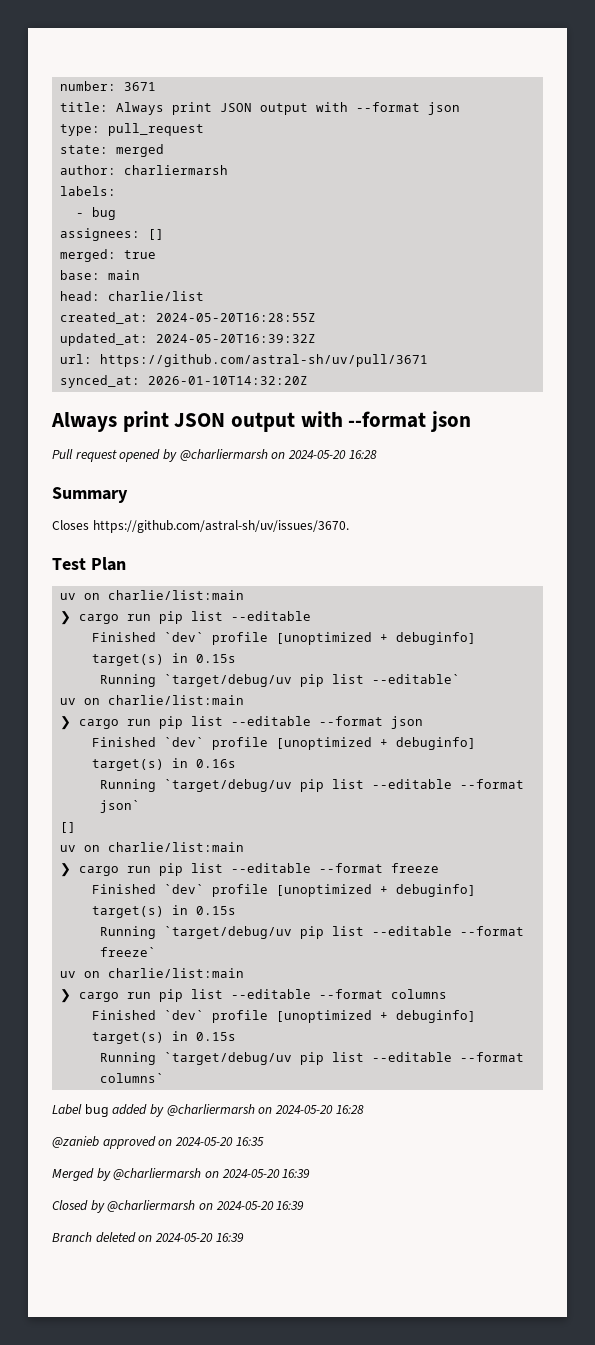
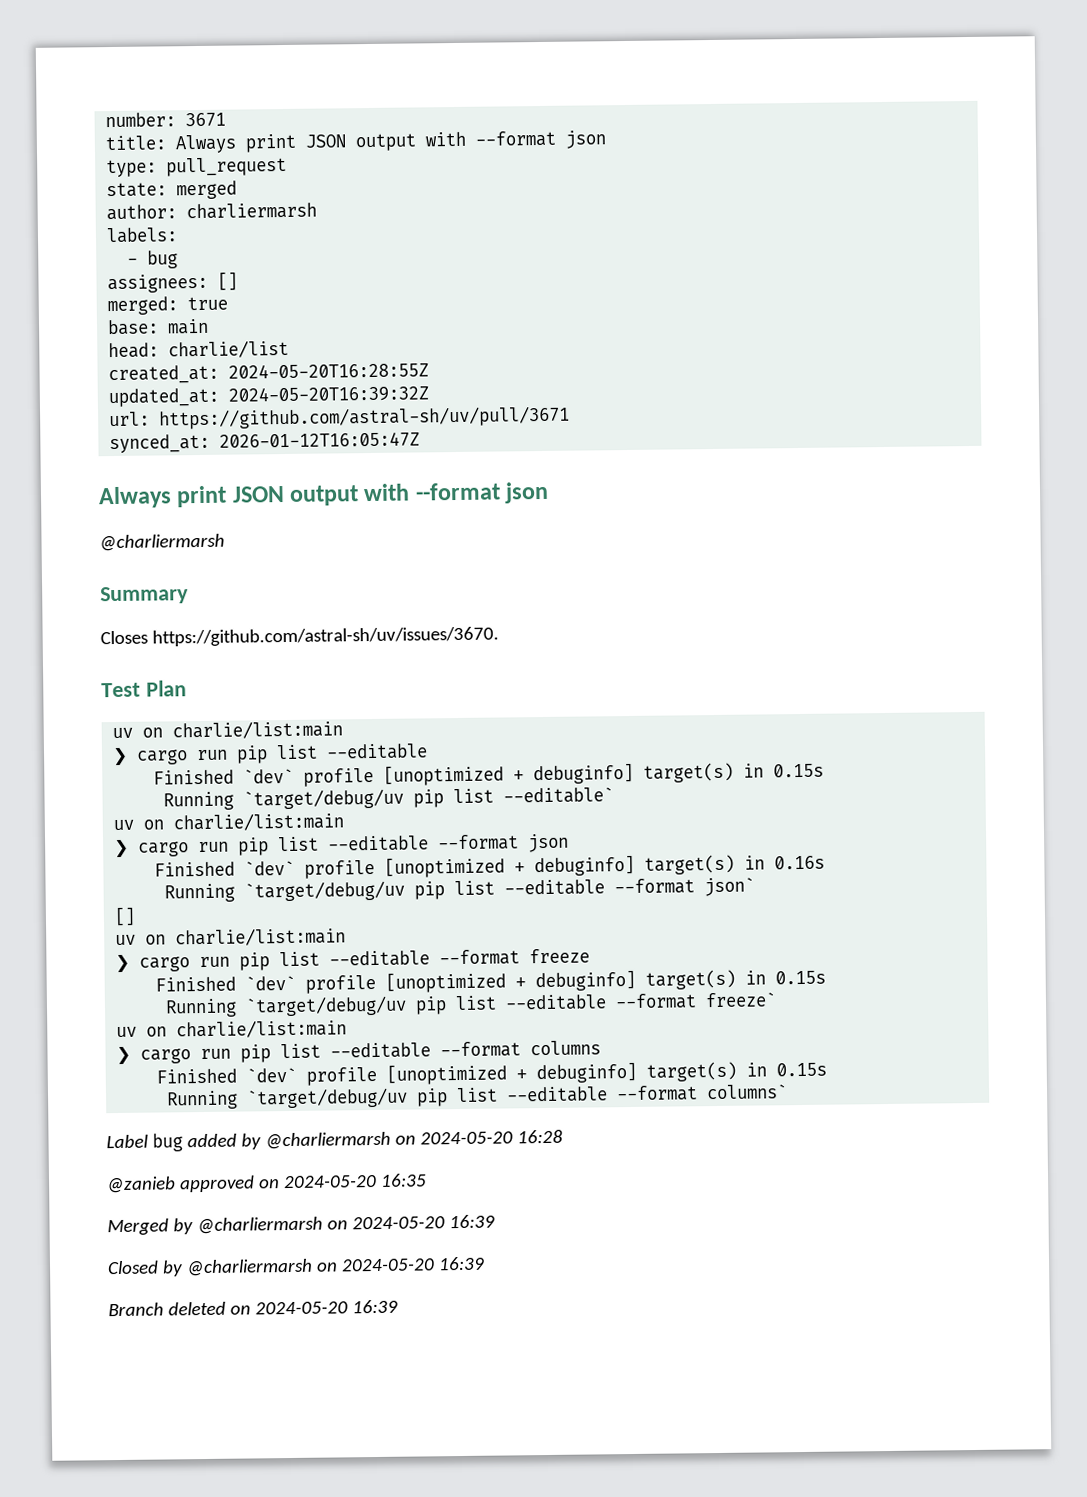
[148,376,309,385] [51,411,472,432] [52,449,377,462] 2026-01-10T14:32:20Z // Always print JSON output with --format json // Pull request opened by @charliermarsh on 2024-05-20 16:28 -> [219,431,421,448] [98,481,550,509] [99,533,225,552] 2026-01-12T16:05:47Z // Always print JSON output with --format json // @charliermarsh

